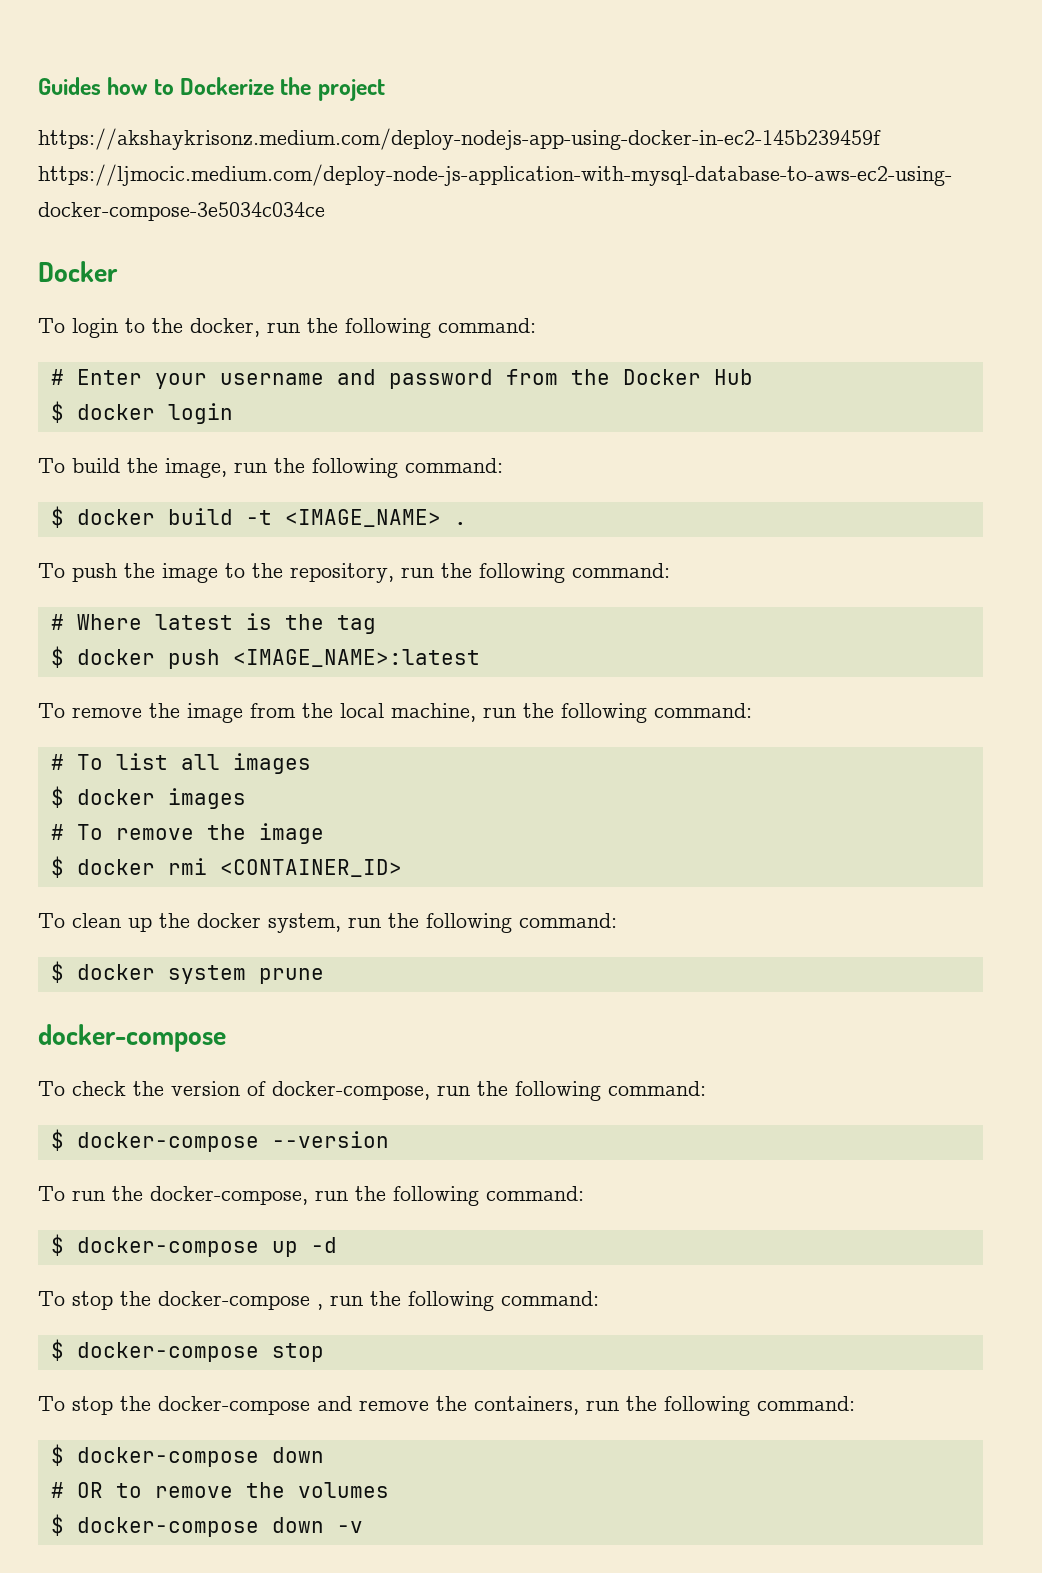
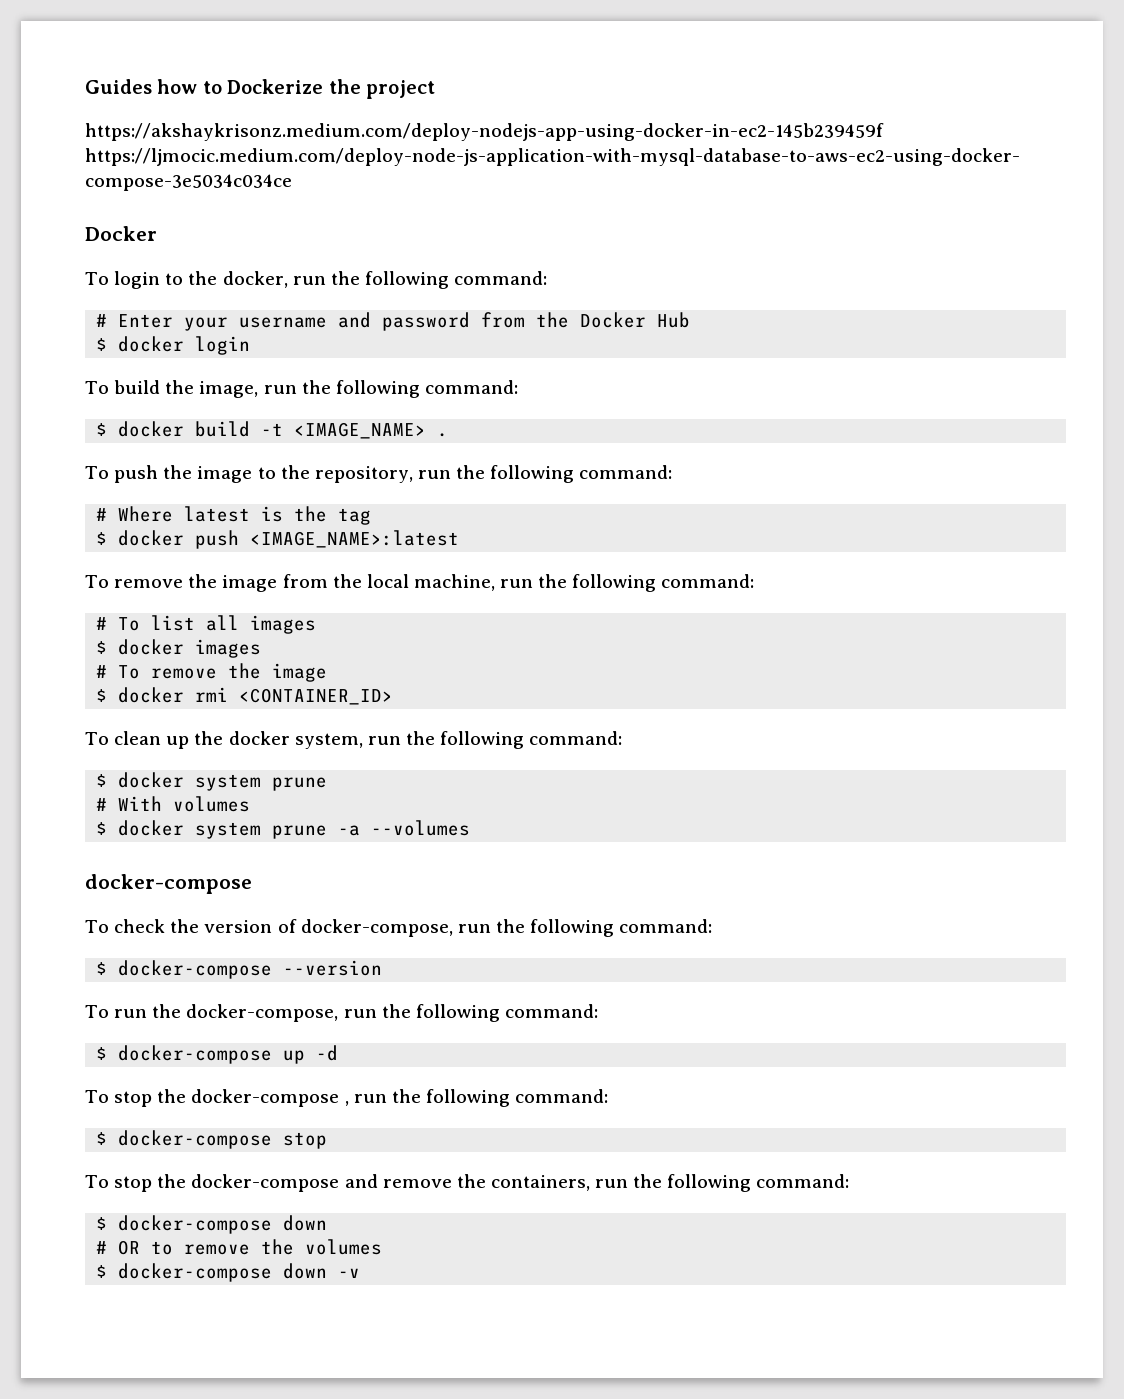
(324, 976) none -> [96,796,251,812] [96,820,471,839] // # With volumes // $ docker system prune -a --volumes

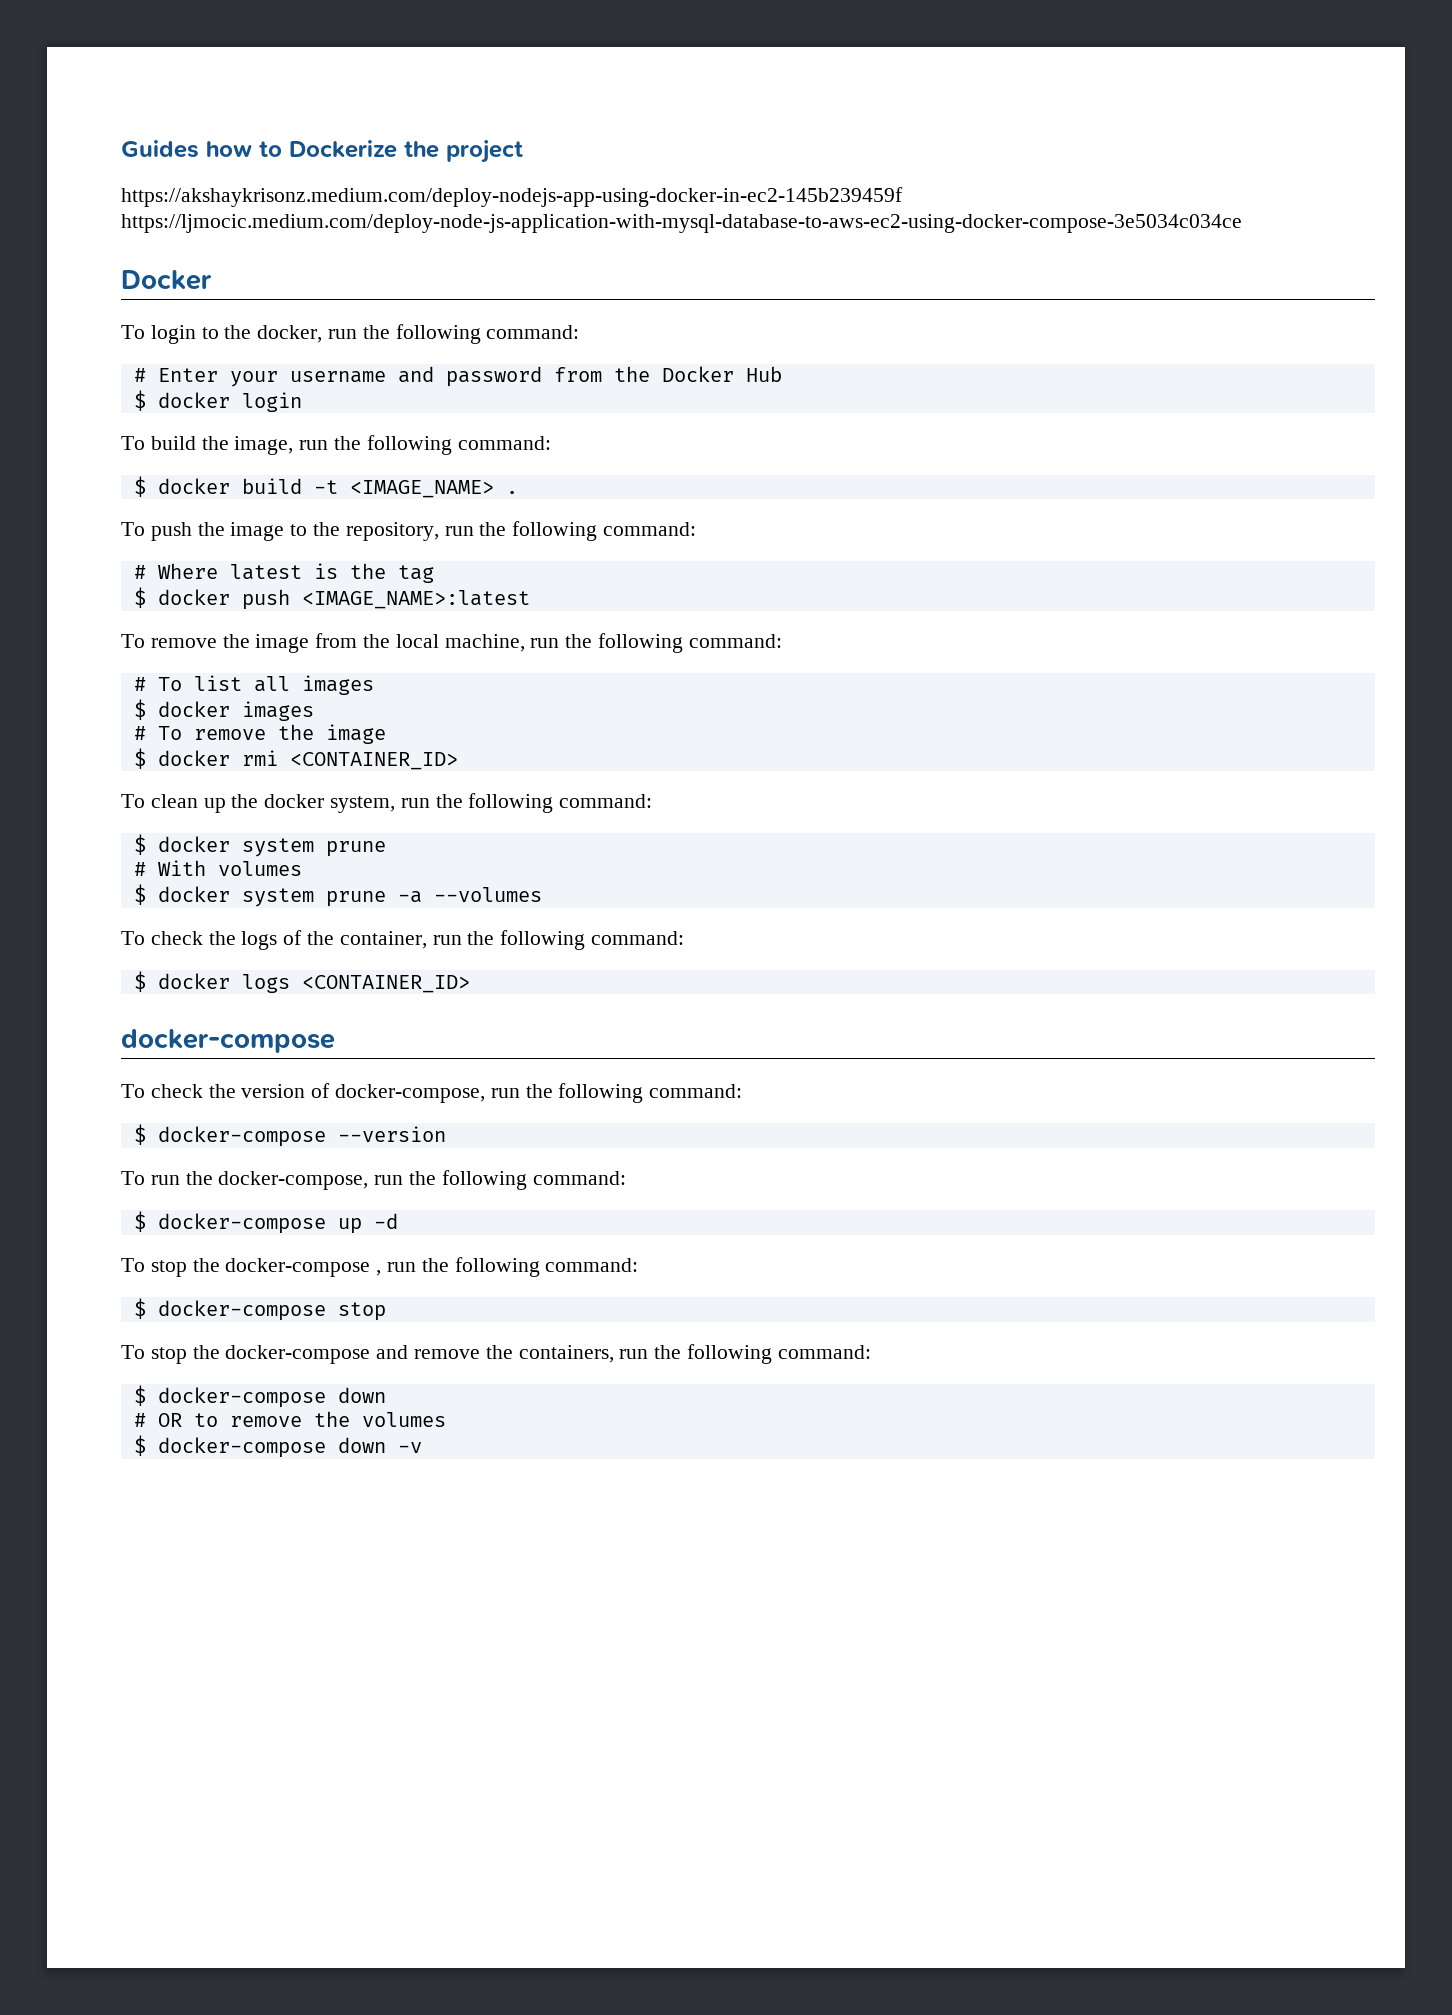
(471, 828) none -> [121,930,685,950] [133,971,470,993] // To check the logs of the container, run the following command: // $ docker logs <CONTAINER_ID>

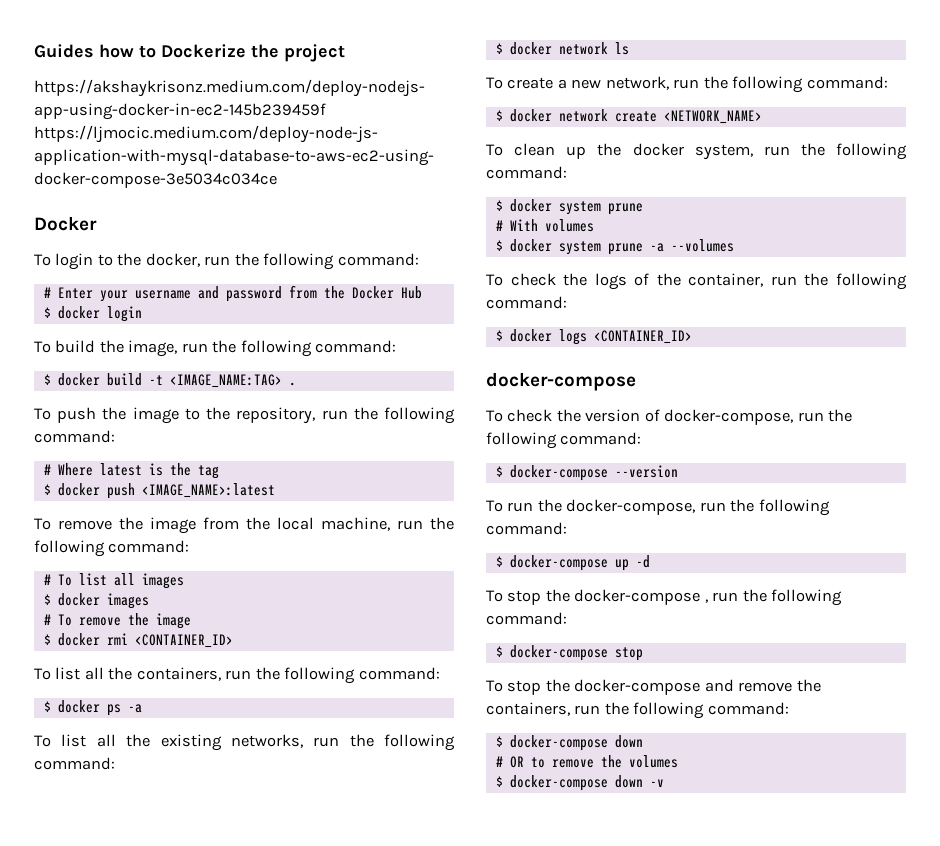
[349,480,494,498] <IMAGE_NAME> -> [169,374,282,388] <IMAGE_NAME:TAG>
(458, 761) none -> [34,667,440,684] [43,700,142,716] [34,734,455,751] [34,757,115,770] [495,42,629,55] [486,76,888,93] [495,109,762,124] // To list all the containers, run the following command: // $ docker ps -a // To list all the existing networks, run the following command: // $ docker network ls // To create a new network, run the following command: // $ docker network create <NETWORK_NAME>

